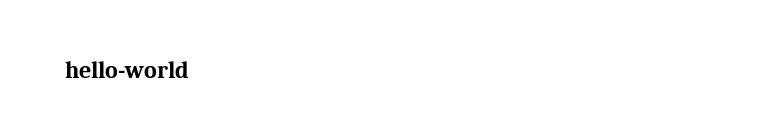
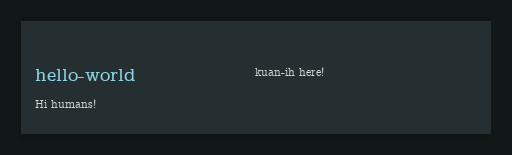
(189, 69) none -> [35,99,96,108] [255,67,324,76] // Hi humans! // kuan-ih here!

